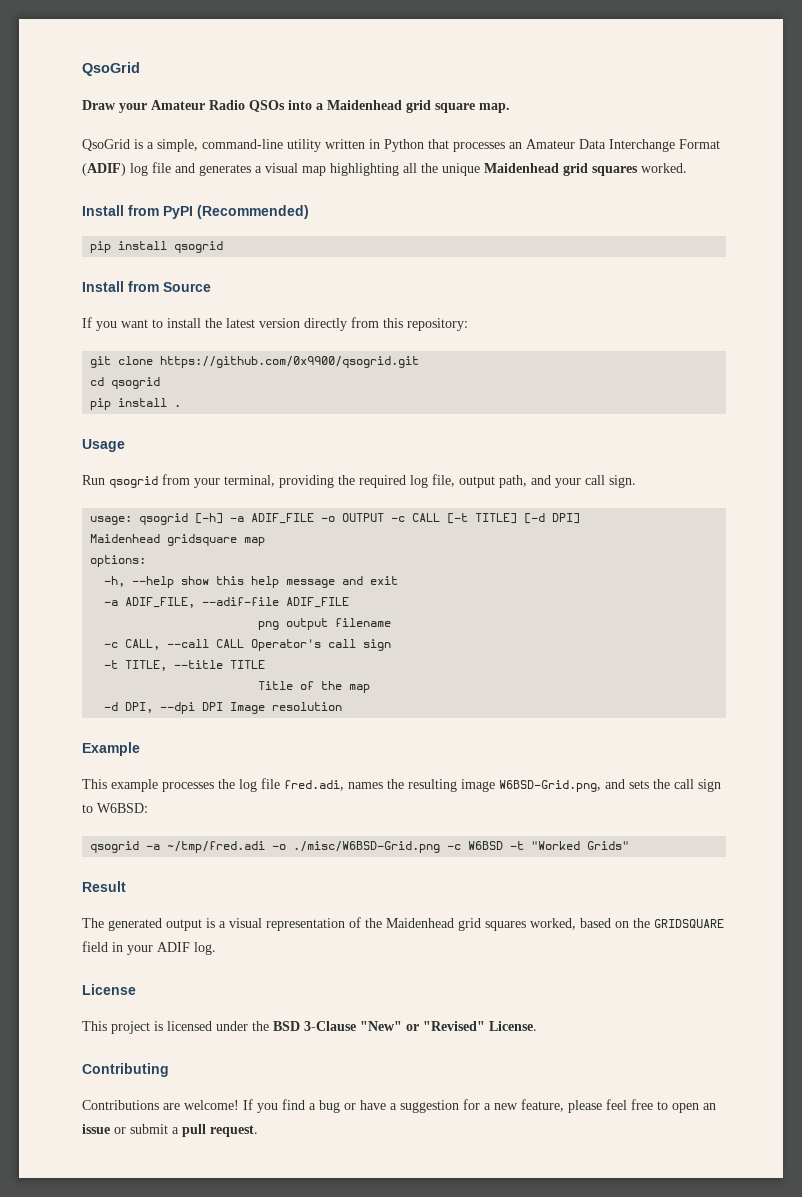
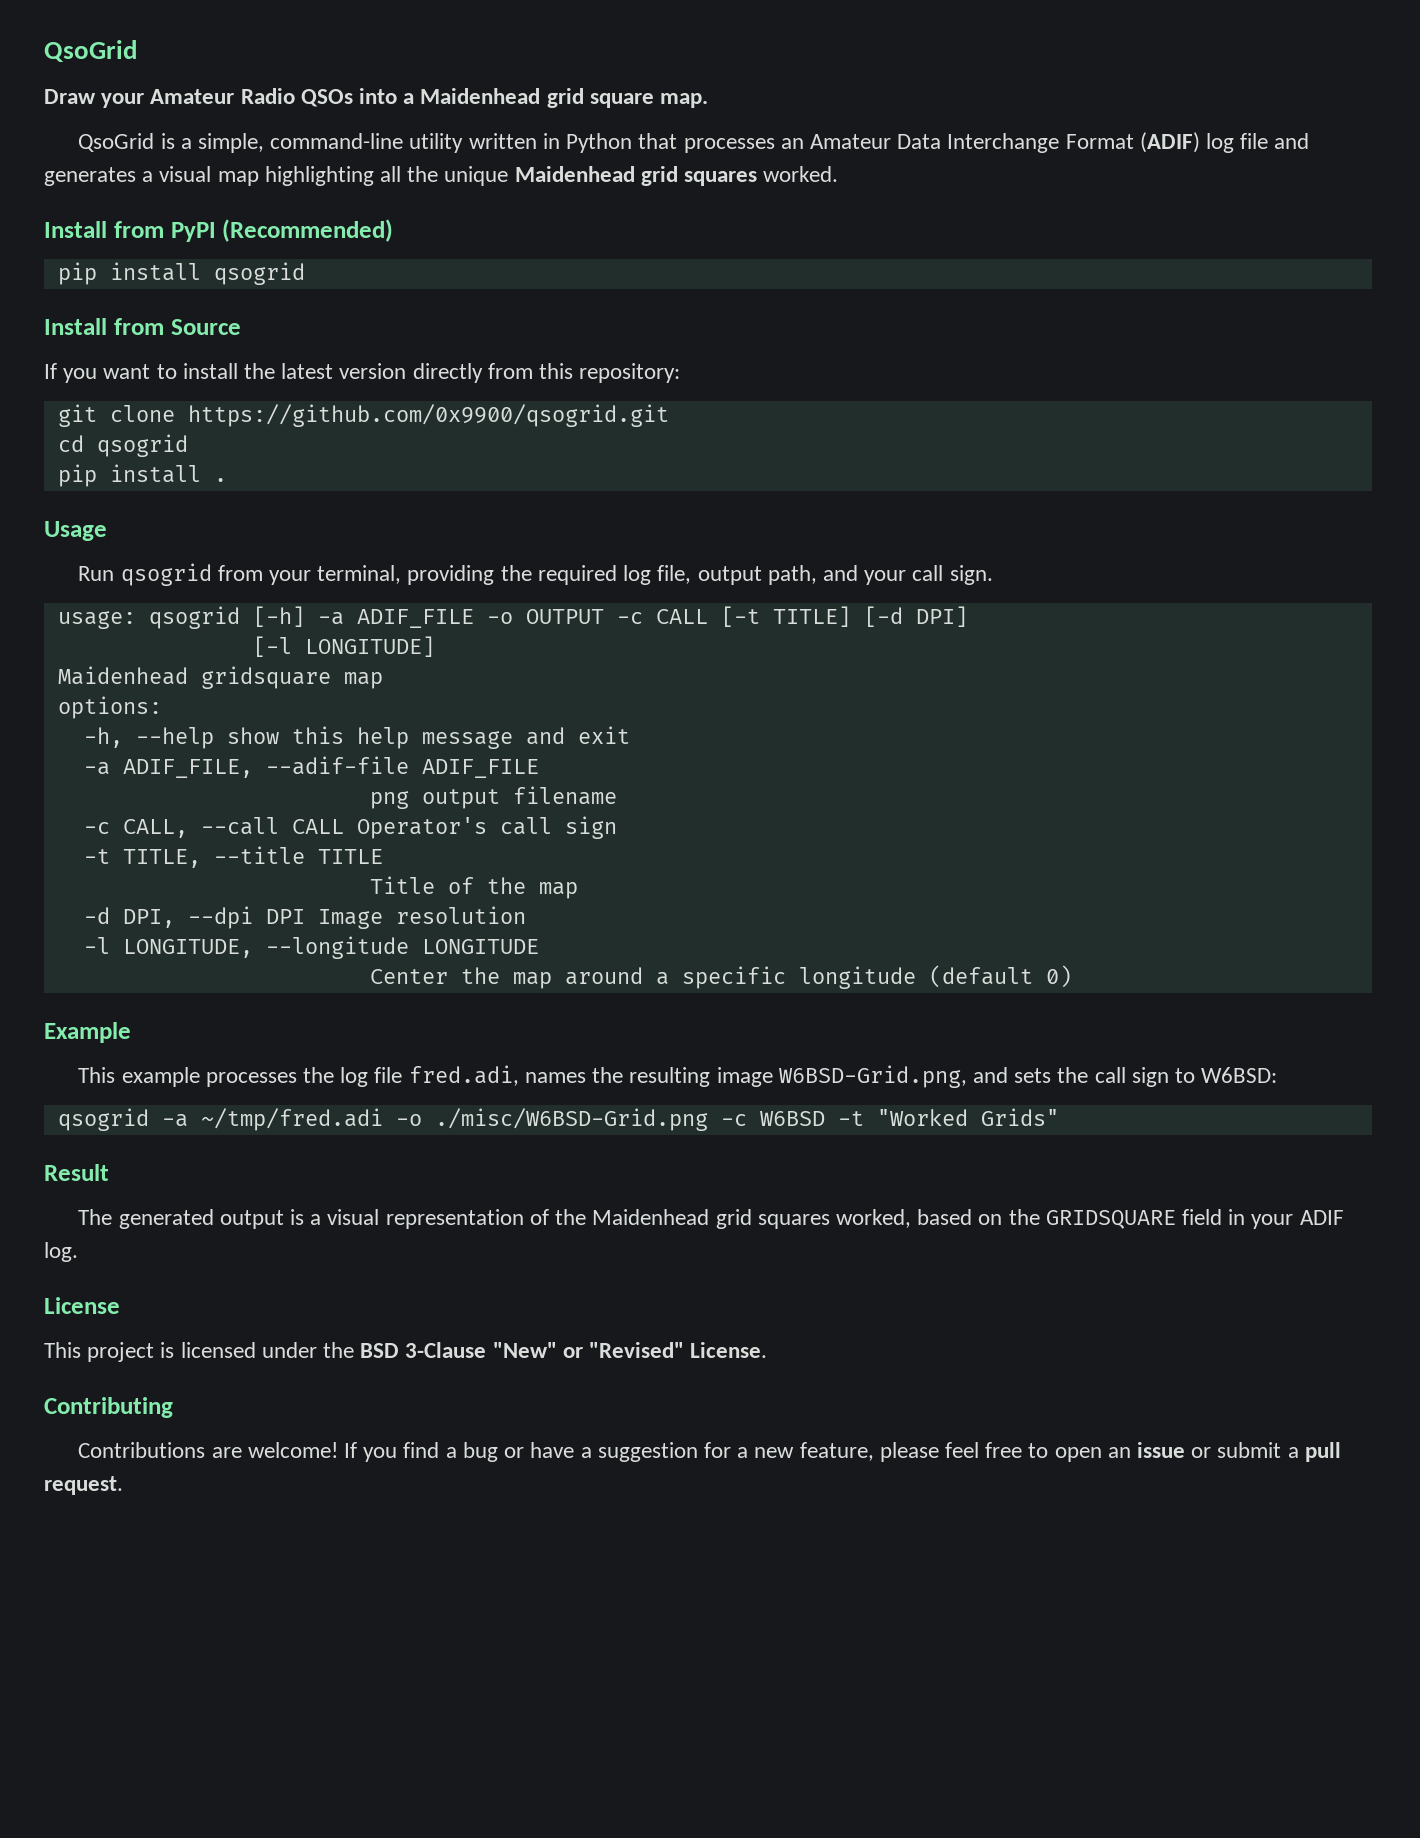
(581, 518) none -> [252,636,435,657] // [-l LONGITUDE]
(343, 706) none -> [83,936,539,959] [369,965,1072,989] // -l LONGITUDE, --longitude LONGITUDE // Center the map around a specific longitude (default 0)

